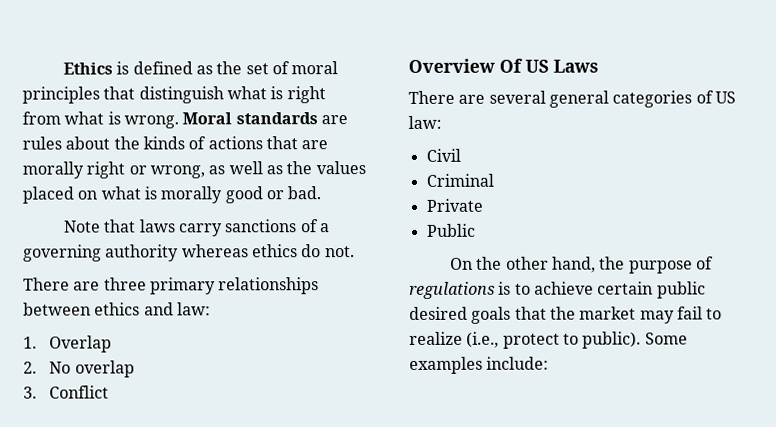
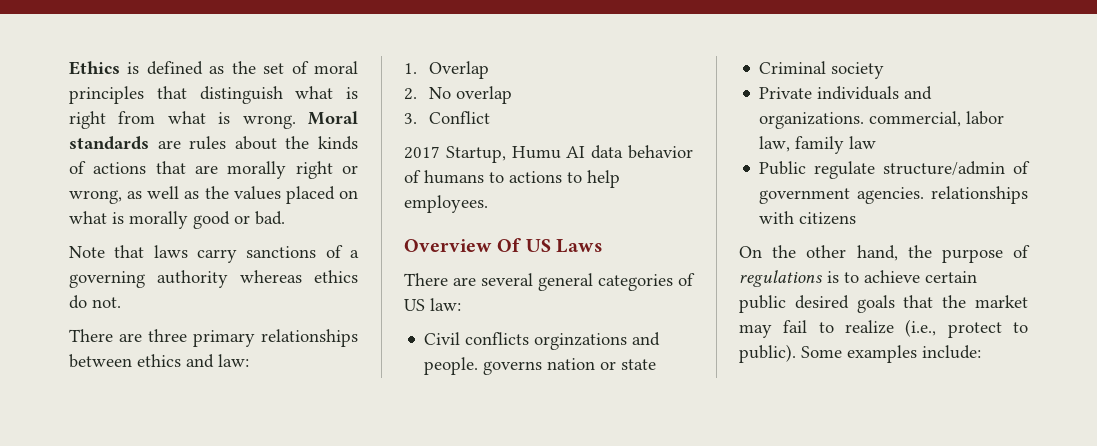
(110, 392) none -> [404,145,693,163] [404,170,620,188] [404,195,488,213] // 2017 Startup, Humu AI data behavior of humans to actions to help employees.
(461, 155) none -> [465,332,661,350] [424,357,657,375] conflicts orginzations and people. governs nation or state
(494, 180) none -> [831,62,885,79] society
[426,223,476,237] // Public -> [817,86,933,100] [759,111,1005,129] [759,136,877,154] [759,161,1030,179] [759,186,1028,204] [759,211,857,225] individuals and organizations. commercial, labor law, family law // Public regulate structure/admin of government agencies. relationships with citizens

